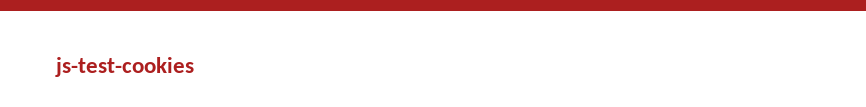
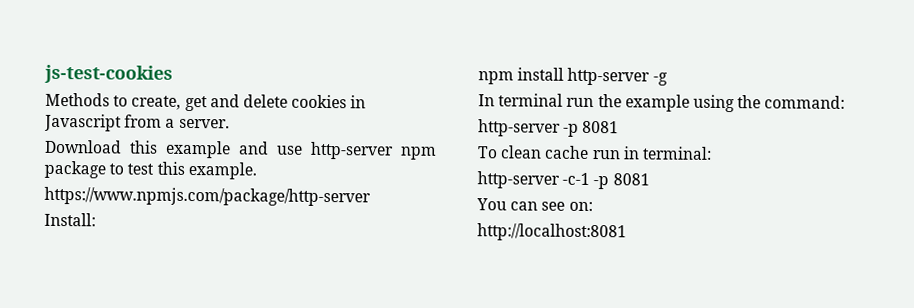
(194, 67) none -> [45,92,367,112] [44,113,230,132] [44,139,437,160] [44,160,257,180] [44,186,371,207] [44,212,96,227] [478,67,668,86] [478,93,846,113] [478,119,620,137] [477,145,712,160] [477,171,650,190] [476,198,593,212] [477,223,627,242] // Methods to create, get and delete cookies in Javascript from a server. // Download this example and use http-server npm package to test this example. // https://www.npmjs.com/package/http-server // Install: // npm install http-server -g // In terminal run the example using the command: // http-server -p 8081 // To clean cache run in terminal: // http-server -c-1 -p 8081 // You can see on: // http://localhost:8081

